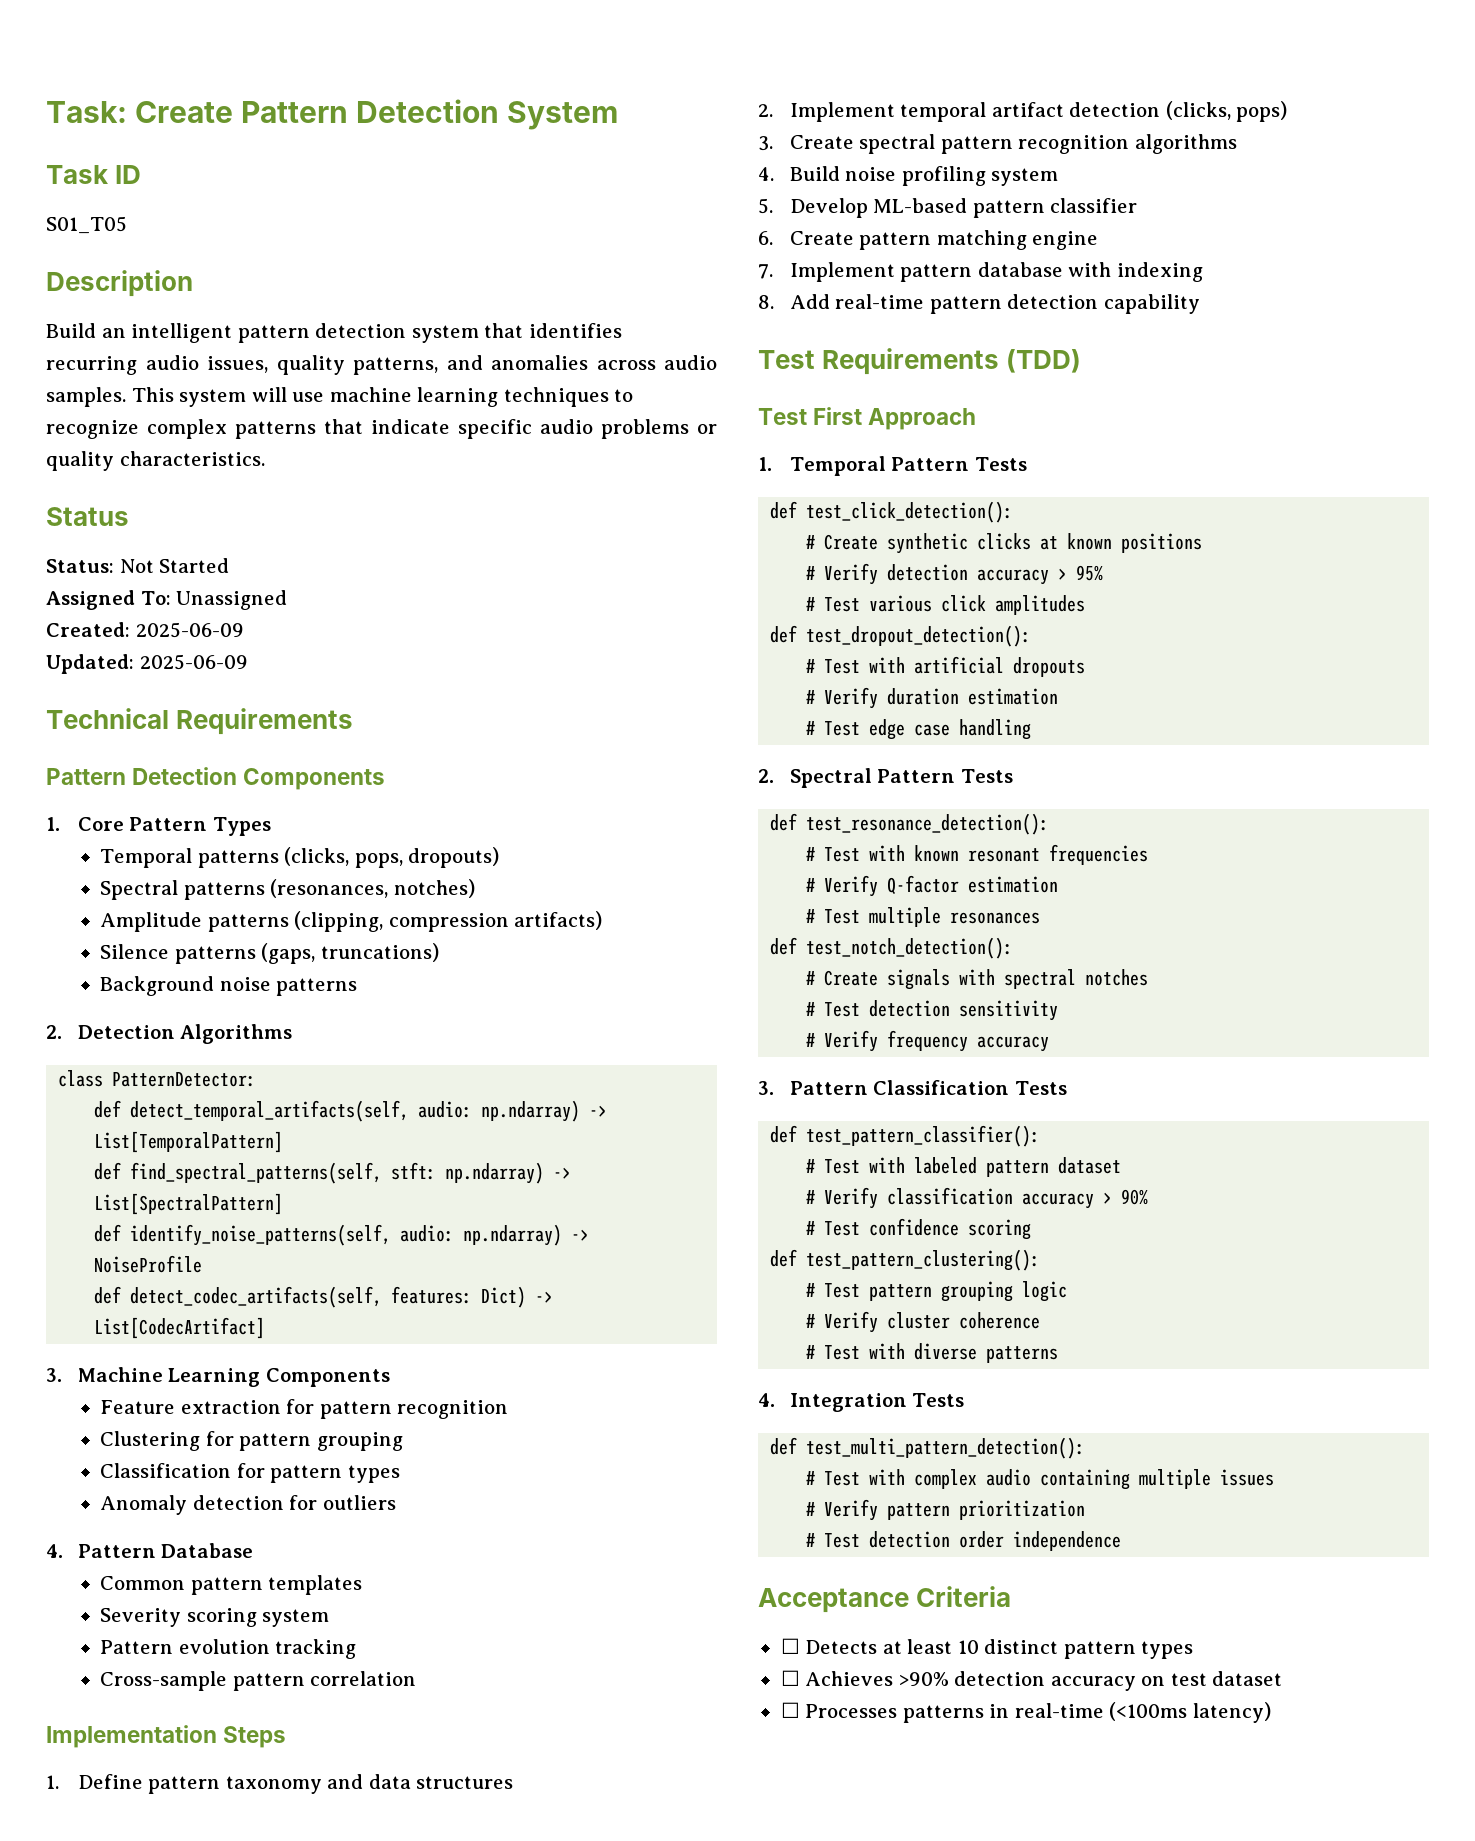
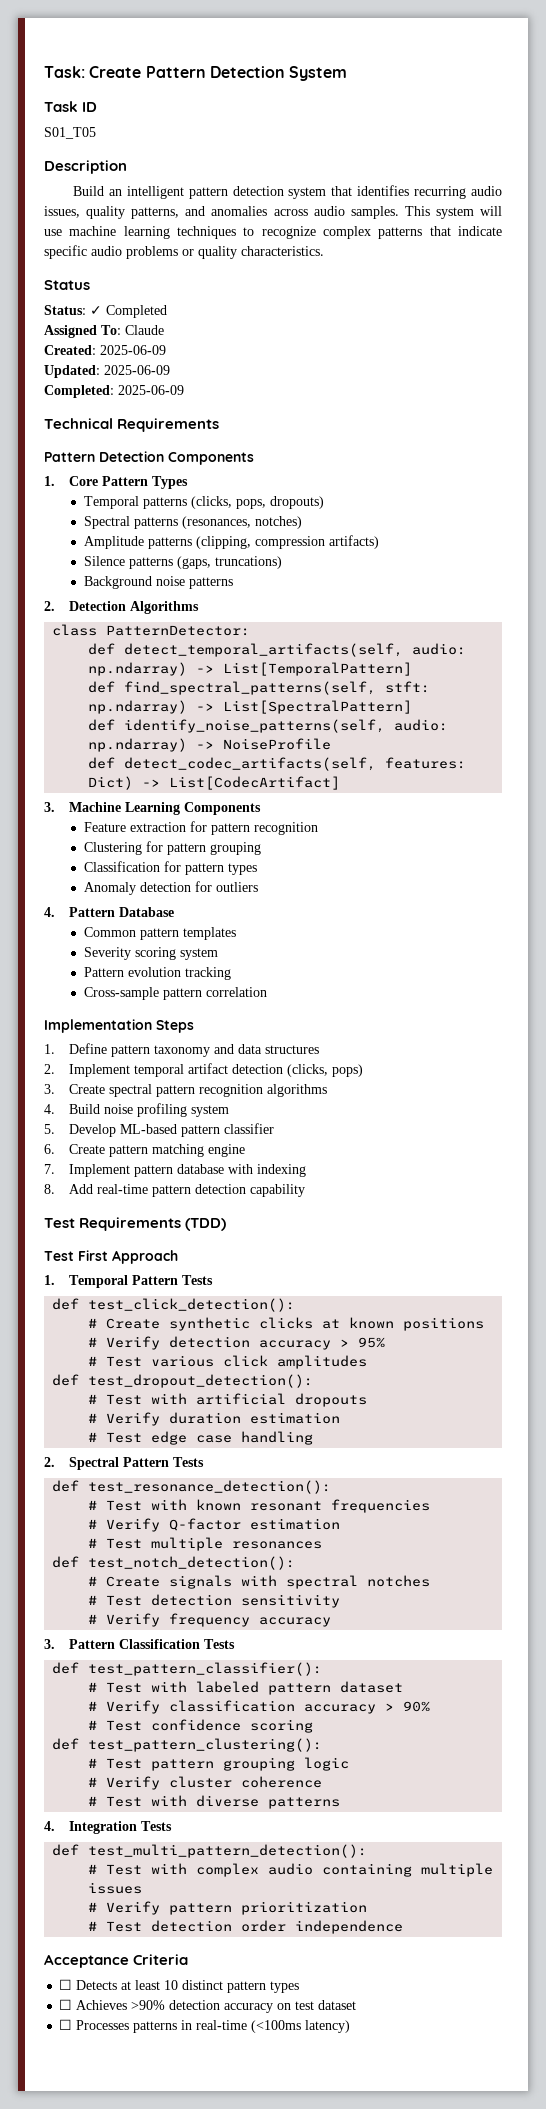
[119,558,230,573] Not Started -> [90,305,167,318] ✓ Completed
[176,590,288,610] Unassigned -> [125,325,164,335] Claude
(248, 662) none -> [44,385,184,398] // Completed: 2025-06-09

